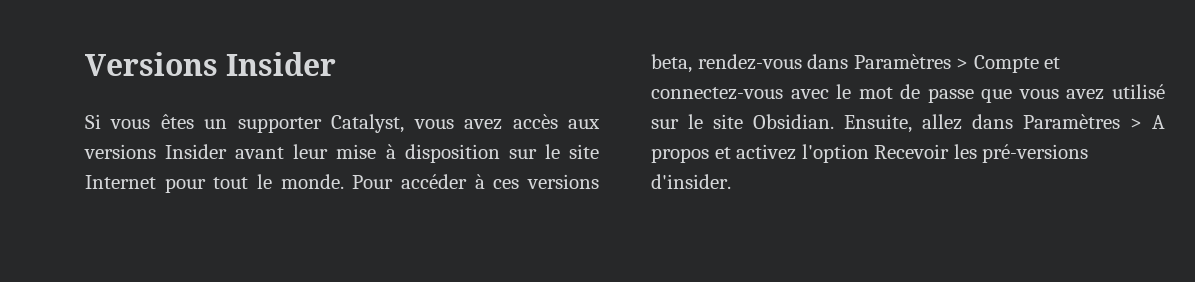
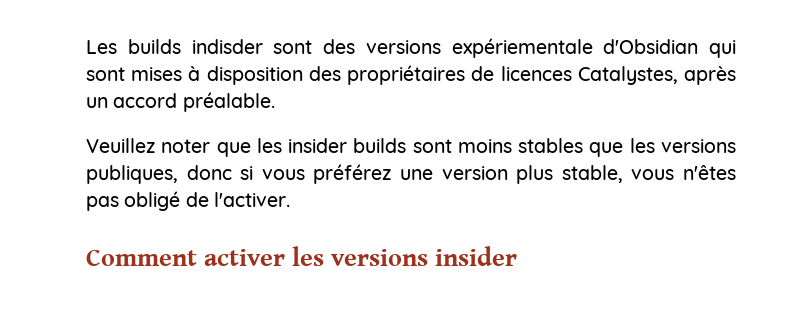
[85,52,337,76] [85,114,600,133] [84,144,599,163] [85,174,599,193] [651,54,1061,73] [651,84,1165,103] [651,114,1165,133] [651,144,1089,163] [651,174,731,189] Versions Insider // Si vous êtes un supporter Catalyst, vous avez accès aux versions Insider avant leur mise à disposition sur le site Internet pour tout le monde. Pour accéder à ces versions beta, rendez-vous dans Paramètres > Compte et connectez-vous avec le mot de passe que vous avez utilisé sur le site Obsidian. Ensuite, allez dans Paramètres > A propos et activez l'option Recevoir les pré-versions d'insider. -> [86,38,736,58] [86,65,736,85] [86,92,275,112] [86,138,736,157] [86,164,737,184] [86,191,290,211] [86,246,518,266] Les builds indisder sont des versions expériementale d'Obsidian qui sont mises à disposition des propriétaires de licences Catalystes, après un accord préalable. // Veuillez noter que les insider builds sont moins stables que les versions publiques, donc si vous préférez une version plus stable, vous n'êtes pas obligé de l'activer. // Comment activer les versions insider

